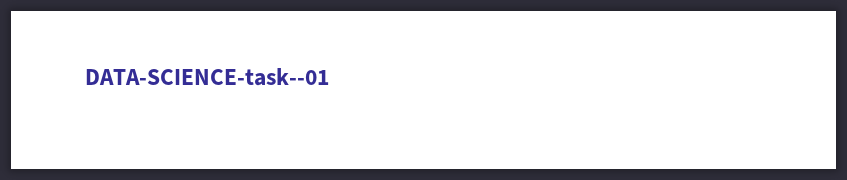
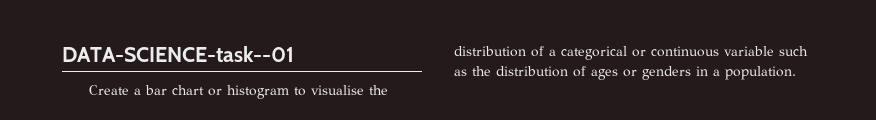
(329, 77) none -> [88,85,388,99] [454,46,808,60] [454,66,796,80] // Create a bar chart or histogram to visualise the distribution of a categorical or continuous variable such as the distribution of ages or genders in a population.

